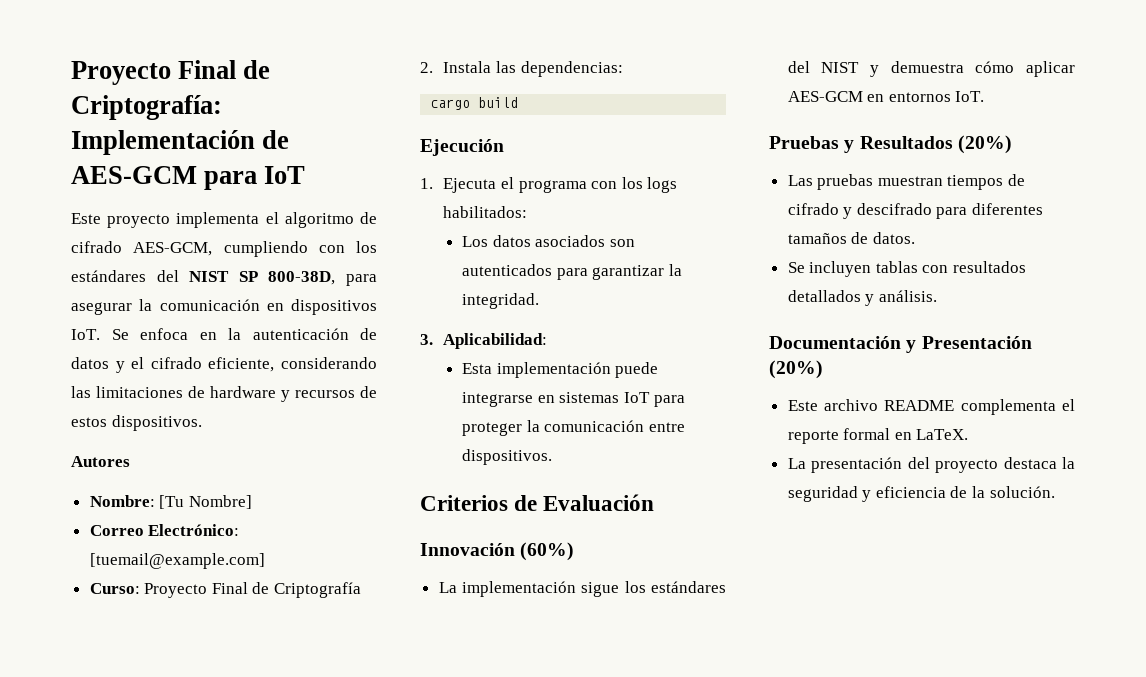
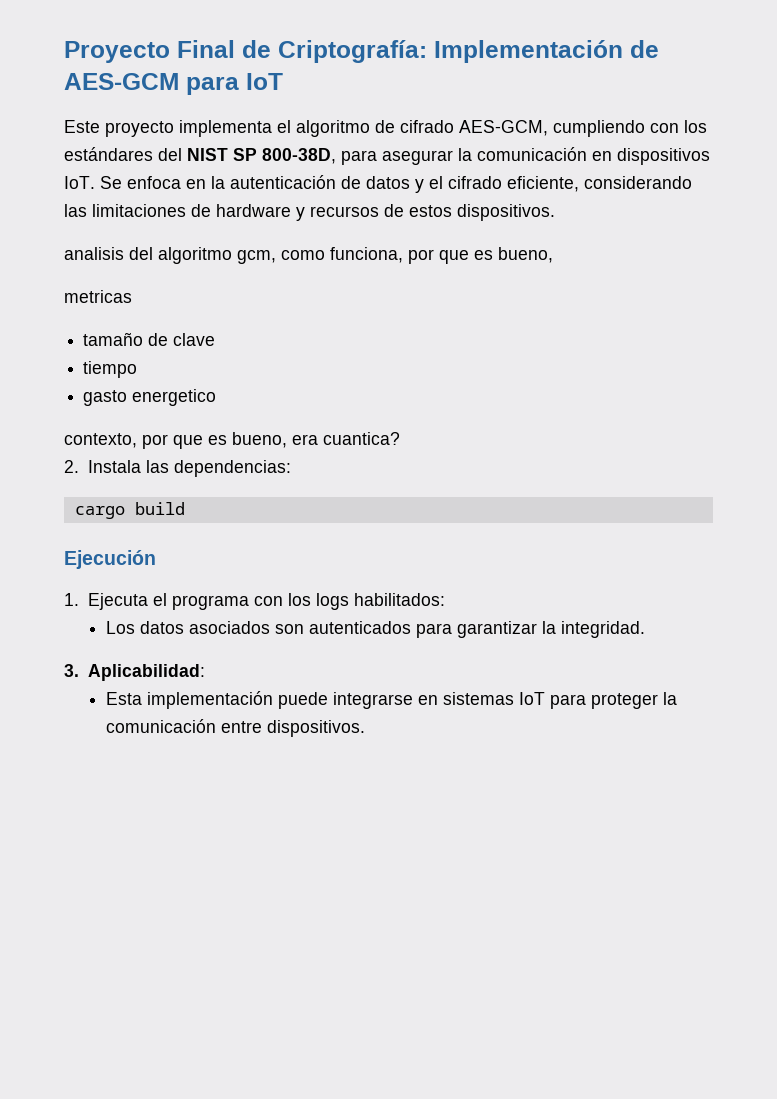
[71,456,130,467] [89,495,252,509] [89,524,240,536] [89,553,265,569] [89,582,362,598] Autores // Nombre: [Tu Nombre] // Correo Electrónico: [tuemail@example.com] // Curso: Proyecto Final de Criptografía -> [64,247,553,264] [64,290,132,303] [83,332,216,346] [83,361,138,378] [83,389,217,406] [64,432,400,449] analisis del algoritmo gcm, como funciona, por que es bueno, // metricas // tamaño de clave // tiempo // gasto energetico // contexto, por que es bueno, era cuantica?
[420,494,655,511] [420,542,575,561] [438,581,726,597] [787,61,1075,77] [787,91,985,102] [769,135,1012,154] [787,174,1026,190] [787,203,1044,219] [787,232,915,244] [787,261,1027,277] [787,290,937,306] [769,336,1032,353] [769,360,823,379] [787,399,1075,415] [787,428,969,444] [787,457,1075,473] [787,486,1055,502] // Criterios de Evaluación // Innovación (60%) // La implementación sigue los estándares del NIST y demuestra cómo aplicar AES-GCM en entornos IoT. // Pruebas y Resultados (20%) // Las pruebas muestran tiempos de cifrado y descifrado para diferentes tamaños de datos. // Se incluyen tablas con resultados detallados y análisis. // Documentación y Presentación (20%) // Este archivo README complementa el reporte formal en LaTeX. // La presentación del proyecto destaca la seguridad y eficiencia de la solución. -> (366, 728) none

